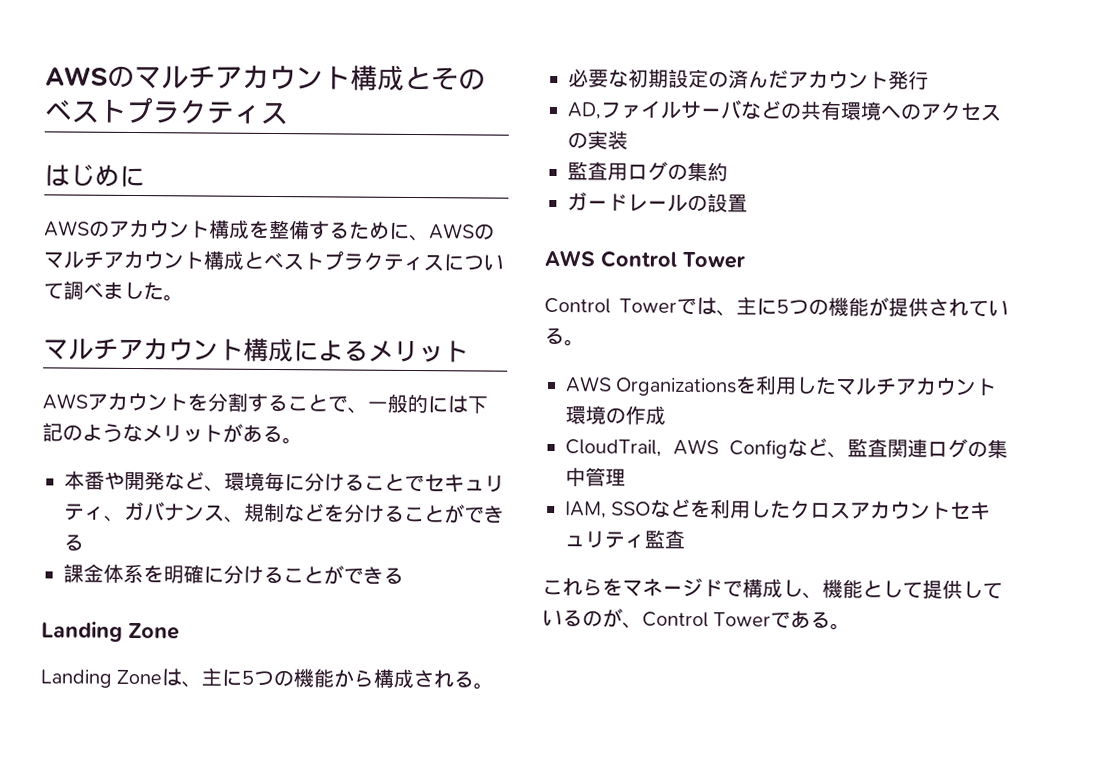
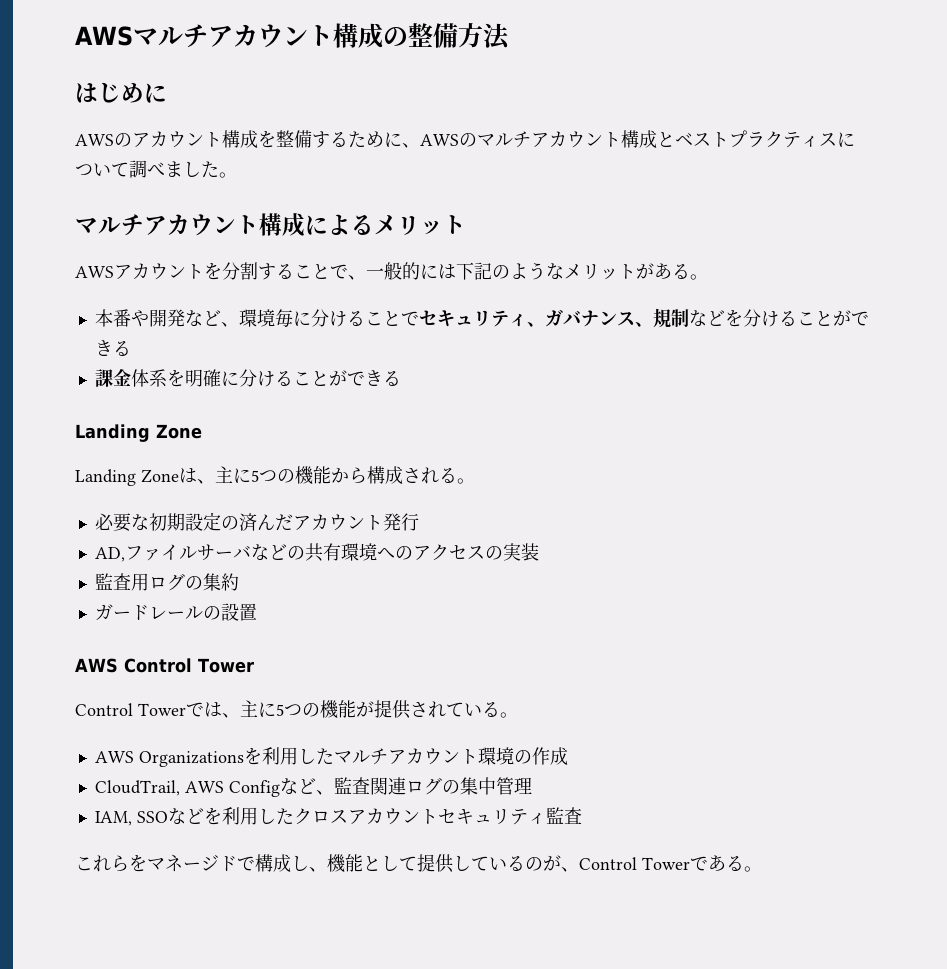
[45,64,486,91] [44,96,289,125] AWSのマルチアカウント構成とそのベストプラクティス -> [75,23,510,50] AWSマルチアカウント構成の整備方法

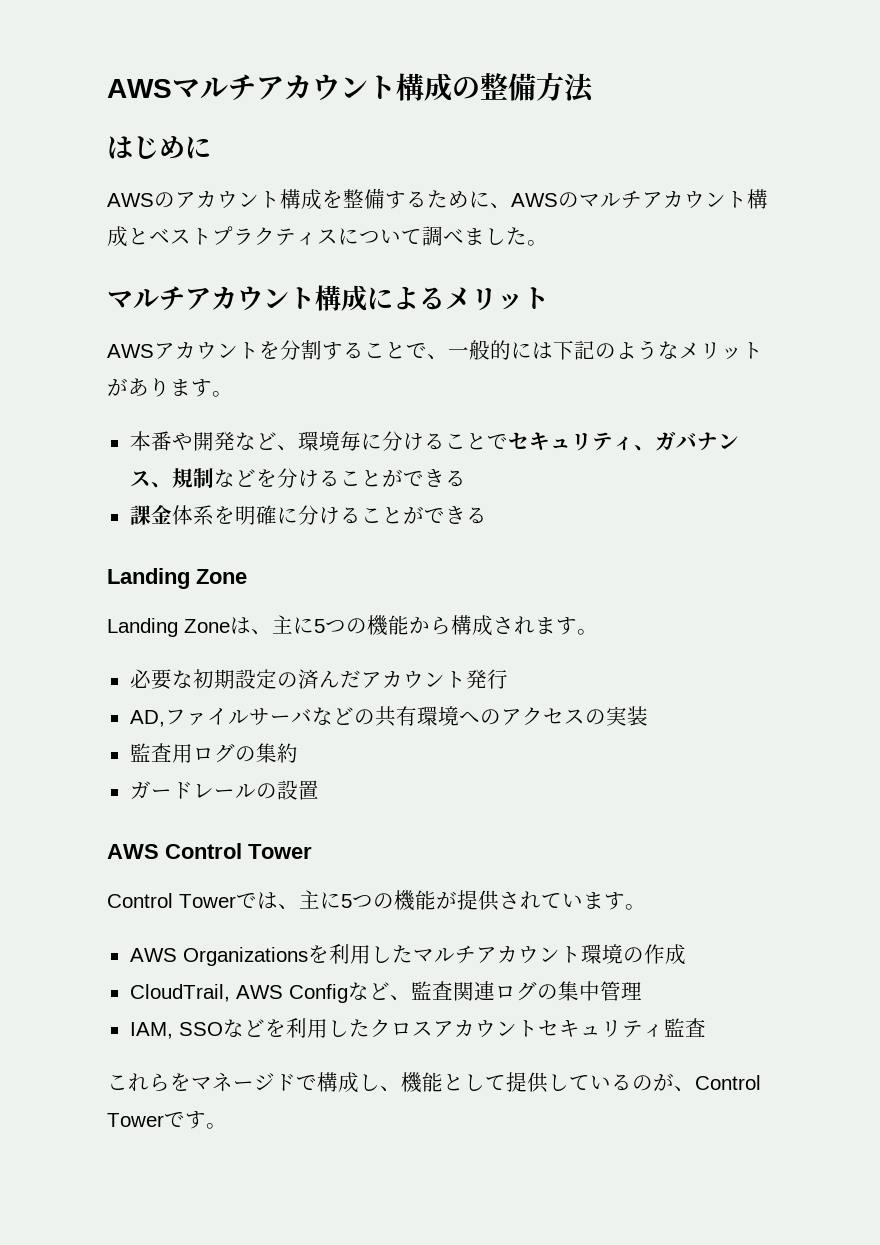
[672,264,690,279] る -> [149,378,212,397] ります
[439,468,457,483] る -> [535,617,577,635] ます
[482,702,500,717] る -> [583,892,625,910] ます
[708,855,744,871] ある -> [185,1111,206,1129] す

